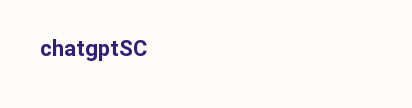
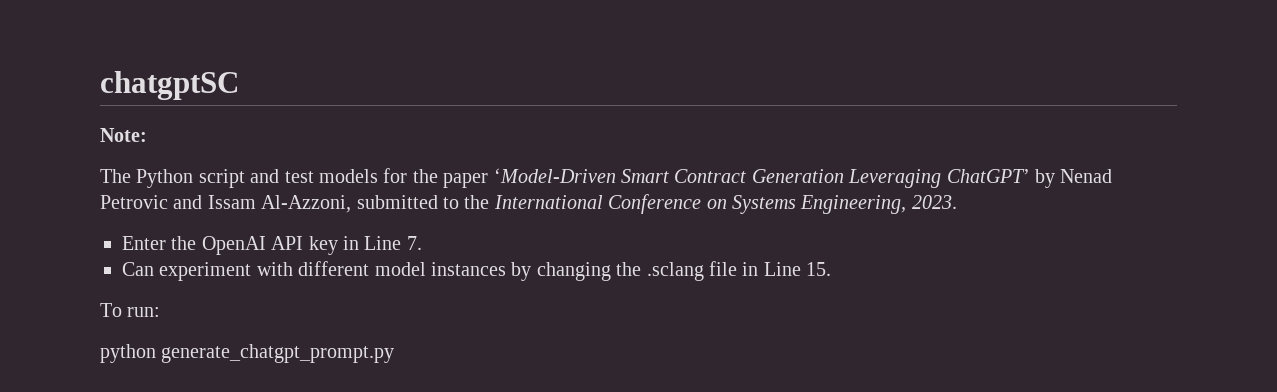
(147, 50) none -> [100,128,147,142] [100,168,1113,188] [100,194,957,214] [122,236,422,255] [122,261,832,281] [100,303,161,317] [100,344,395,363] // Note: // The Python script and test models for the paper ‘Model-Driven Smart Contract Generation Leveraging ChatGPT’ by Nenad Petrovic and Issam Al-Azzoni, submitted to the International Conference on Systems Engineering, 2023. // Enter the OpenAI API key in Line 7. // Can experiment with different model instances by changing the .sclang file in Line 15. // To run: // python generate_chatgpt_prompt.py

